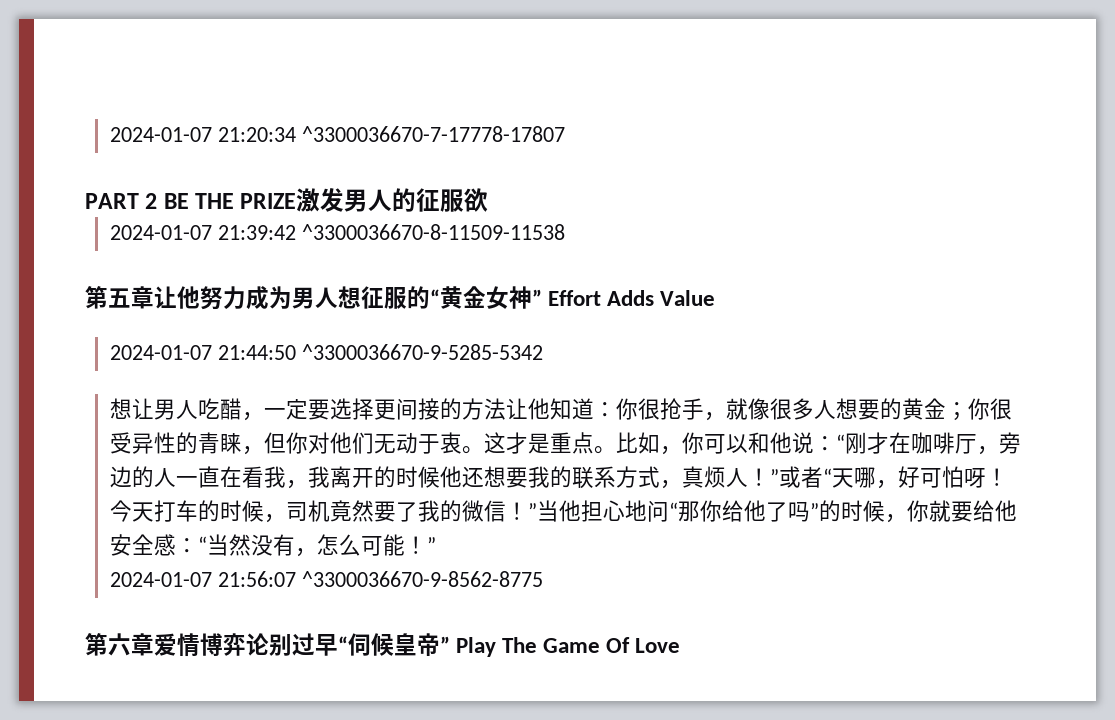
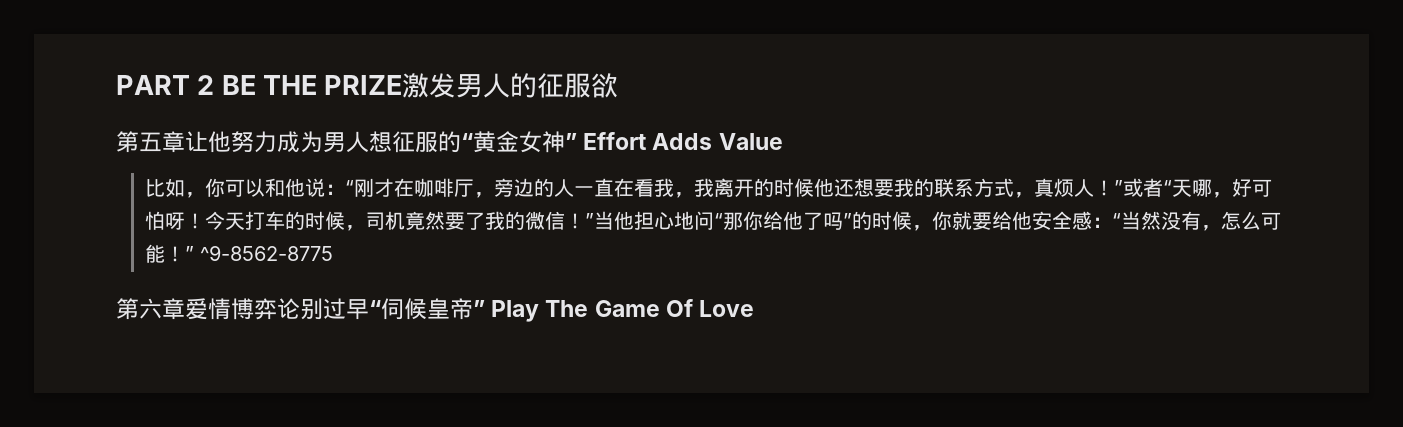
[110,126,565,142] 2024-01-07 21:20:34 ^3300036670-7-17778-17807 // -> (116, 85) none
[110,224,565,240] // 2024-01-07 21:39:42 ^3300036670-8-11509-11538 -> (619, 85) none
[110,344,543,360] [110,398,1013,421] [110,432,617,455] 2024-01-07 21:44:50 ^3300036670-9-5285-5342 // 想让男人吃醋，一定要选择更间接的方法让他知道：你很抢手，就像很多人想要的黄金；你很受异性的青睐，但你对他们无动于衷。这才是重点。 -> (783, 141) none
[110,571,543,587] // 2024-01-07 21:56:07 ^3300036670-9-8562-8775 -> [200,245,334,261] ^9-8562-8775

